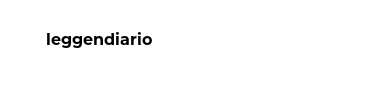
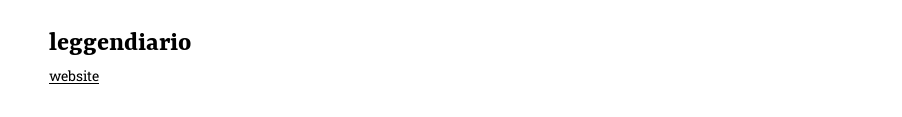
(152, 40) none -> [49,70,99,82] // website

